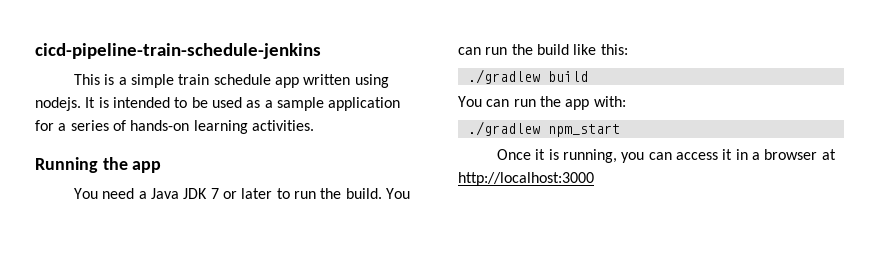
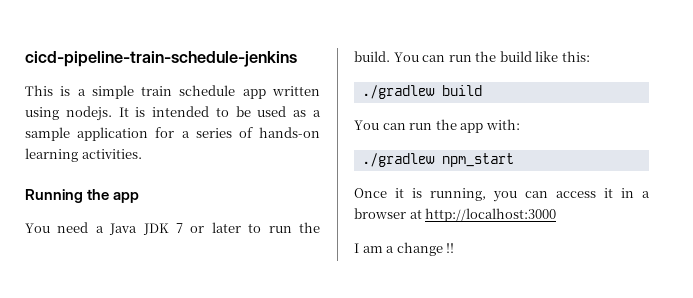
(594, 179) none -> [354,242,455,256] // I am a change !!

